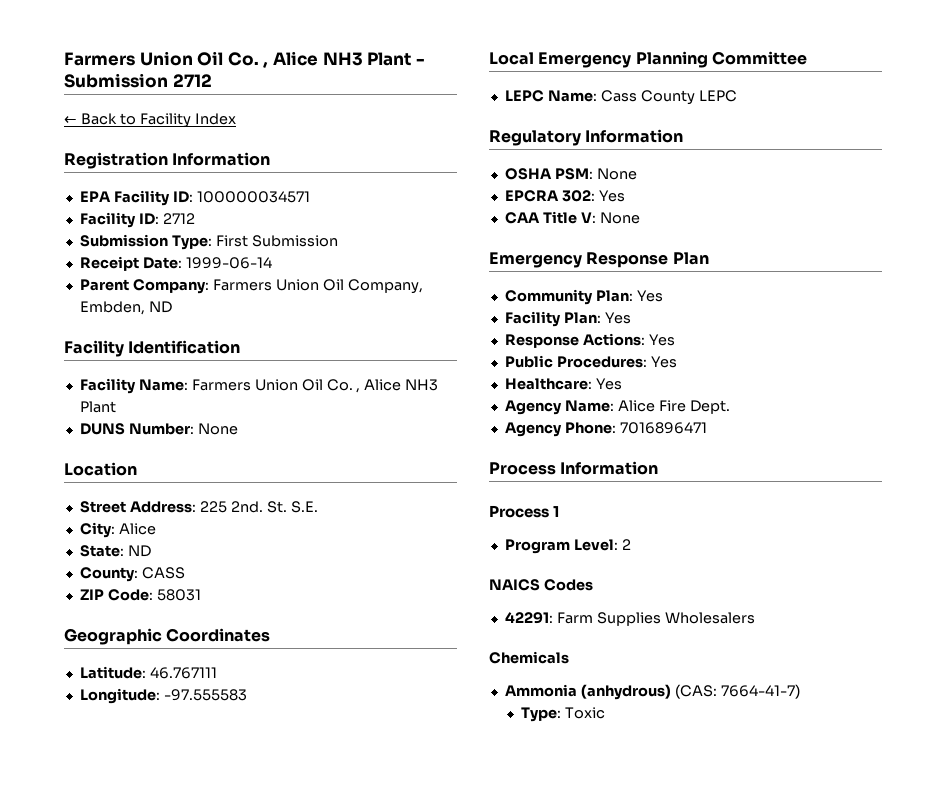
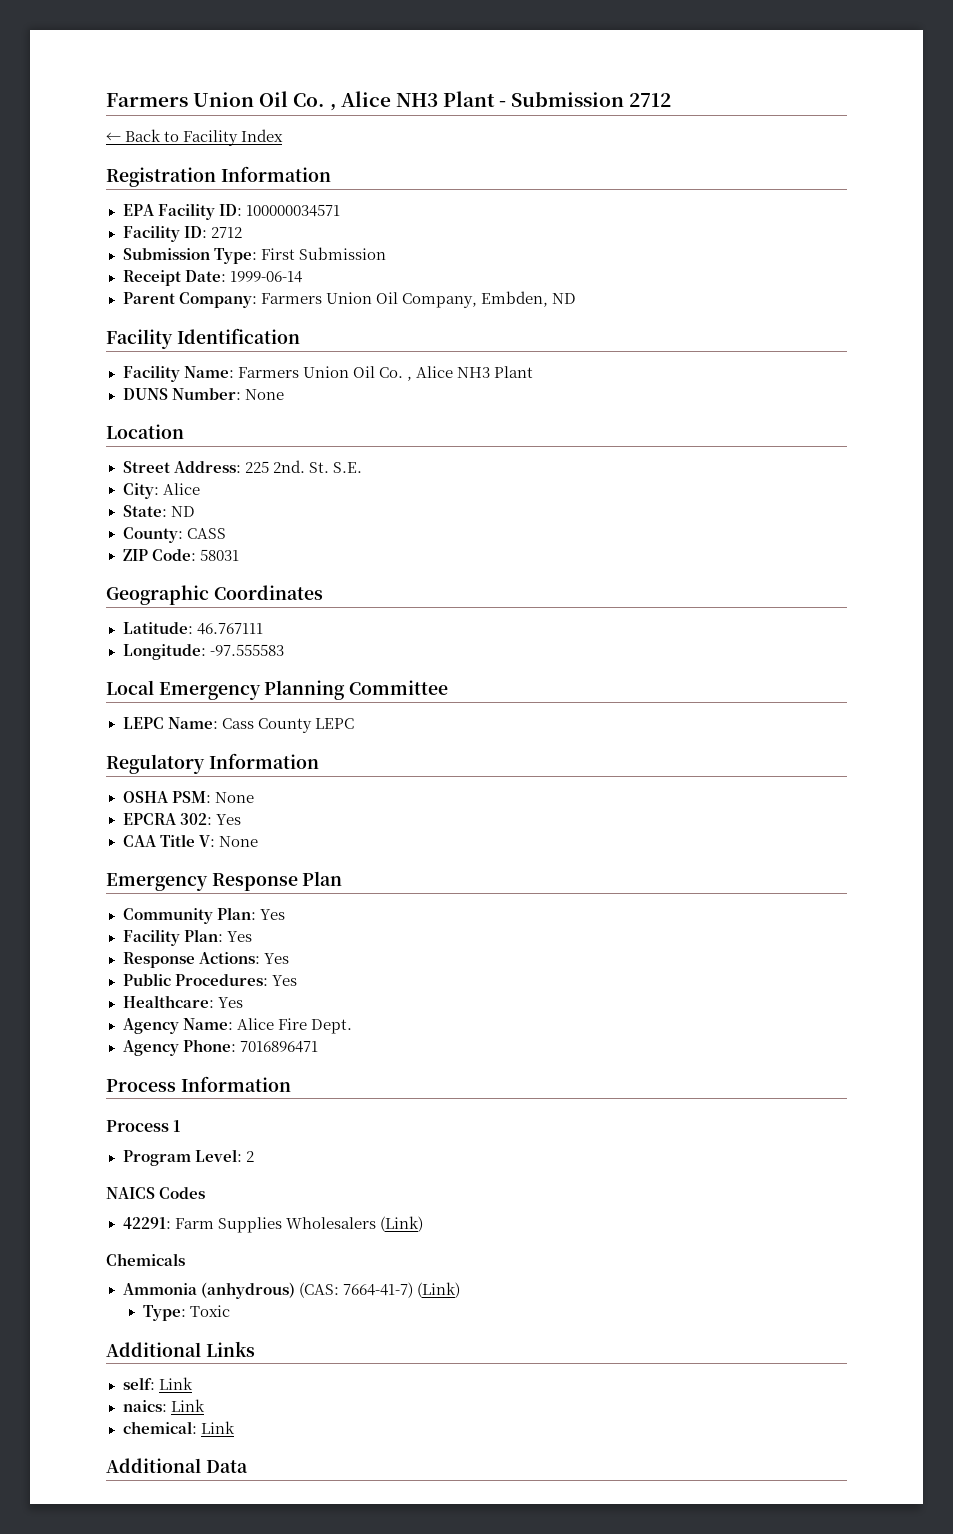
(755, 618) none -> [379,1216,423,1232] (Link)
(800, 691) none -> [416,1282,460,1298] (Link)
(606, 713) none -> [106,1341,255,1357] [122,1377,193,1390] [122,1399,205,1412] [122,1421,235,1434] [106,1458,248,1473] // Additional Links // self: Link // naics: Link // chemical: Link // Additional Data

